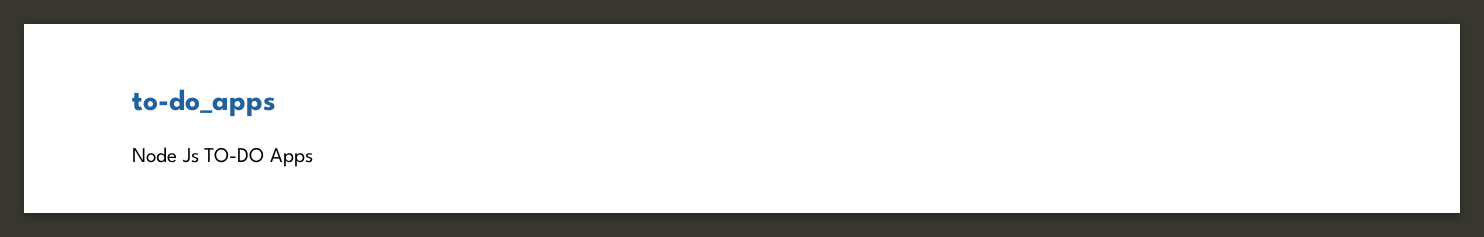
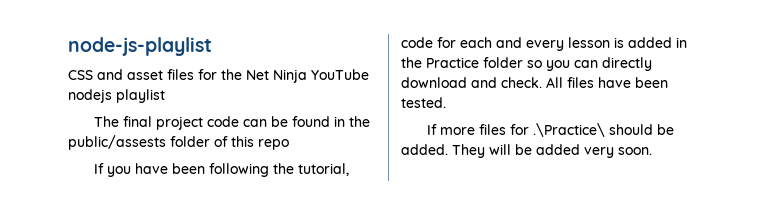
[132,89,276,117] [132,147,314,167] to-do_apps // Node Js TO-DO Apps -> [68,37,212,56] [68,69,369,83] [68,89,165,103] [93,116,370,130] [68,135,289,150] [93,163,349,177] [401,37,687,51] [401,57,652,71] [401,77,668,88] [401,97,446,108] [426,123,674,137] [401,144,652,158] node-js-playlist // CSS and asset files for the Net Ninja YouTube nodejs playlist // The final project code can be found in the public/assests folder of this repo // If you have been following the tutorial, code for each and every lesson is added in the Practice folder so you can directly download and check. All files have been tested. // If more files for .\Practice\ should be added. They will be added very soon.

